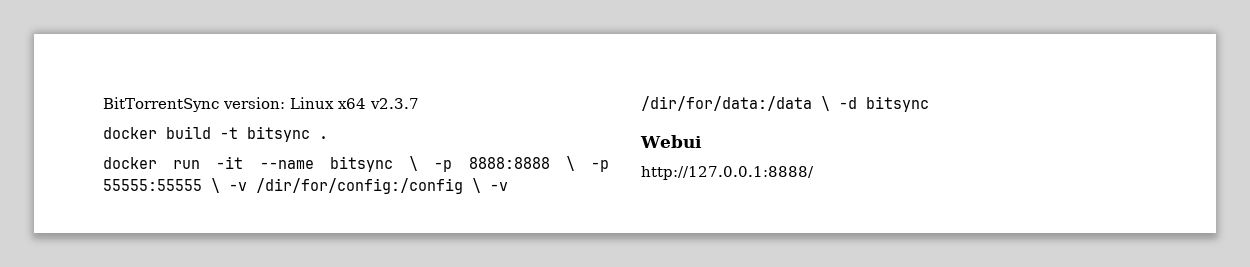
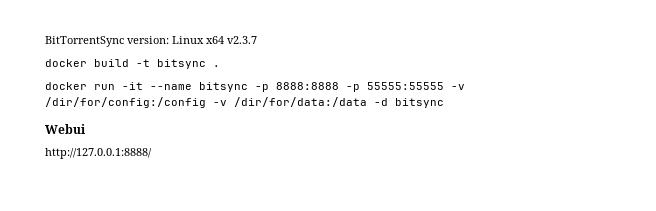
[409,156,419,171] \ -> (248, 87) none
[565,156,575,171] \ -> (339, 86) none
[211,178,220,193] \ -> (444, 86) none
[472,178,481,193] \ -> (206, 102) none
[821,96,830,111] \ -> (367, 102) none

